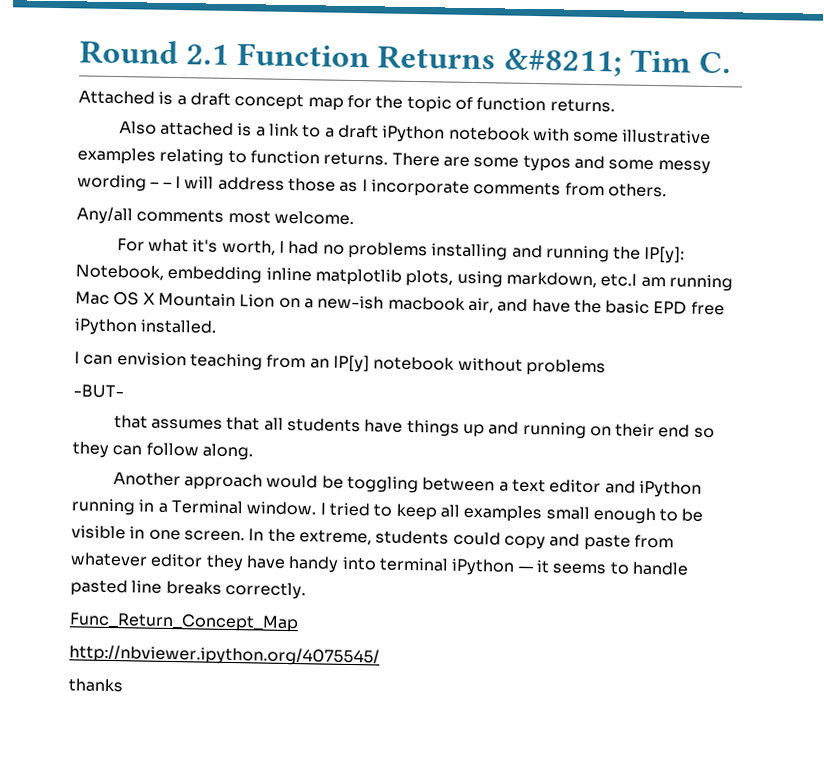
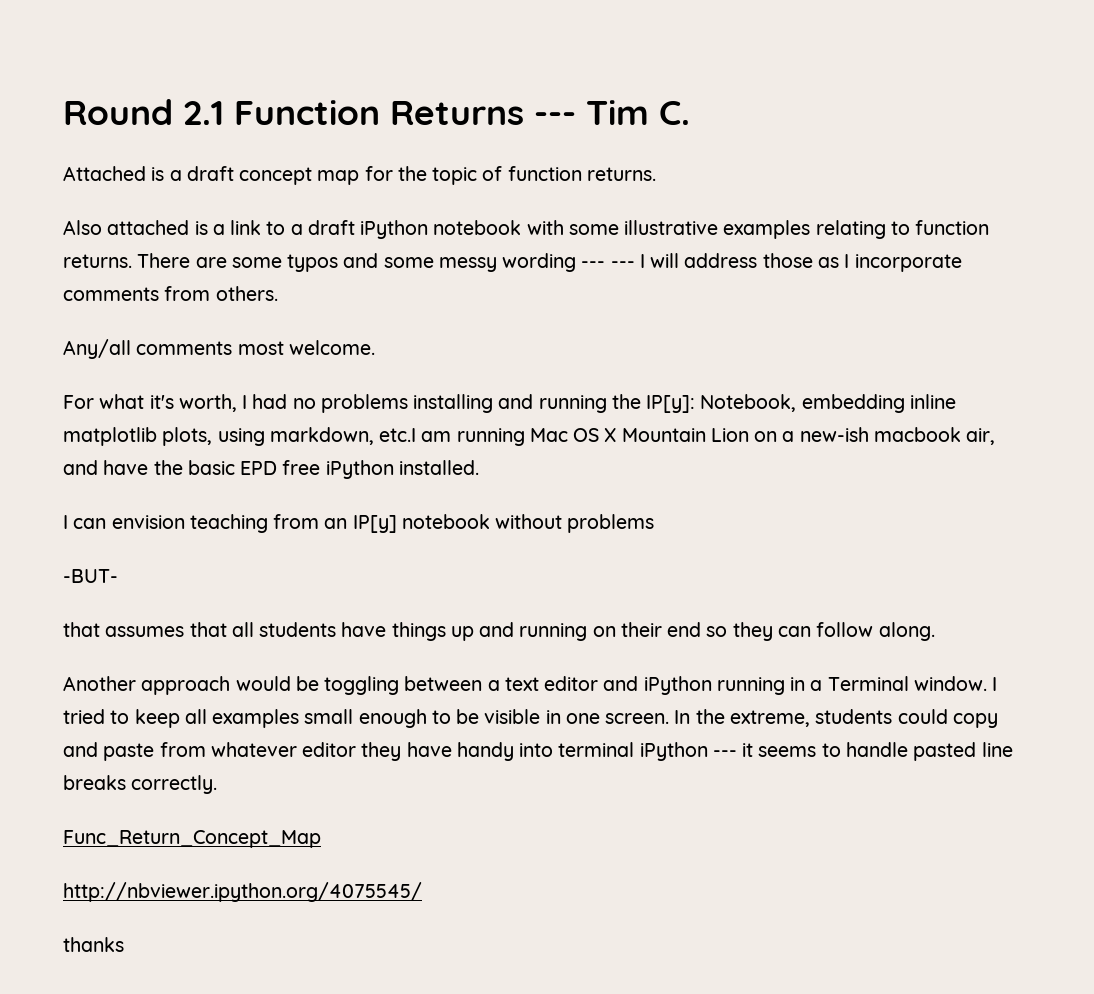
[504,48,623,78] &#8211; -> [534,112,576,125] ---
[150,181,172,188] – – -> [581,261,635,268] --- ---
[517,565,534,573] — -> [712,750,737,757] ---

